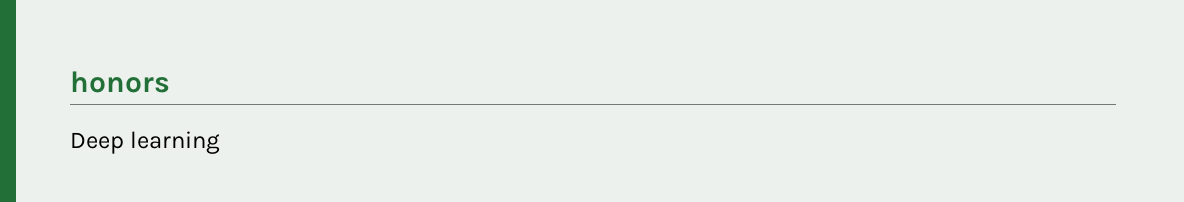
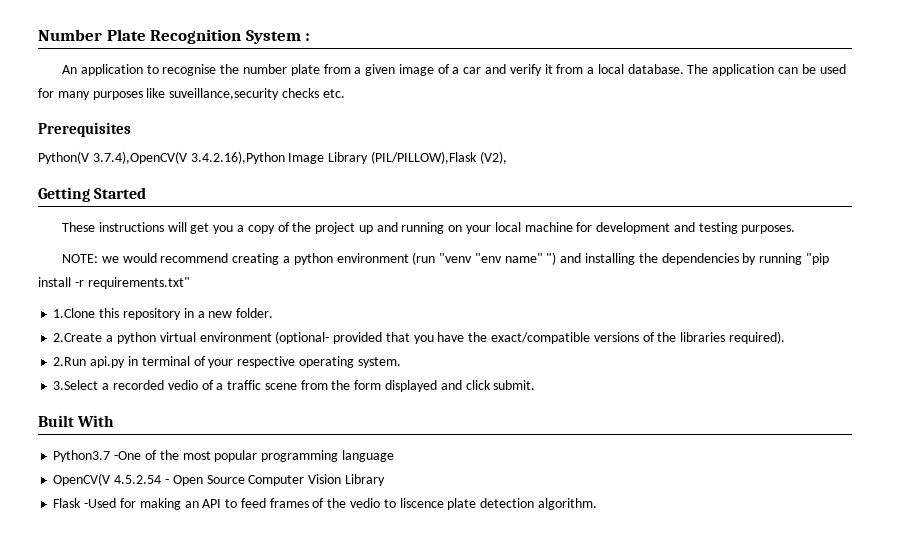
[70,71,170,93] [70,131,221,154] honors // Deep learning -> [38,29,311,44] [62,64,846,76] [38,88,345,100] [38,122,131,137] [38,151,507,164] [38,187,147,202] [62,222,796,234] [62,252,829,265] [38,277,190,289] [53,308,274,320] [53,331,785,344] [53,356,401,368] [53,380,536,392] [38,415,115,427] [53,450,394,462] [53,473,385,486] [53,498,597,510] Number Plate Recognition System : // An application to recognise the number plate from a given image of a car and verify it from a local database. The application can be used for many purposes like suveillance,security checks etc. // Prerequisites // Python(V 3.7.4),OpenCV(V 3.4.2.16),Python Image Library (PIL/PILLOW),Flask (V2), // Getting Started // These instructions will get you a copy of the project up and running on your local machine for development and testing purposes. // NOTE: we would recommend creating a python environment (run "venv "env name" ") and installing the dependencies by running "pip install -r requirements.txt" // 1.Clone this repository in a new folder. // 2.Create a python virtual environment (optional- provided that you have the exact/compatible versions of the libraries required). // 2.Run api.py in terminal of your respective operating system. // 3.Select a recorded vedio of a traffic scene from the form displayed and click submit. // Built With // Python3.7 -One of the most popular programming language // OpenCV(V 4.5.2.54 - Open Source Computer Vision Library // Flask -Used for making an API to feed frames of the vedio to liscence plate detection algorithm.

